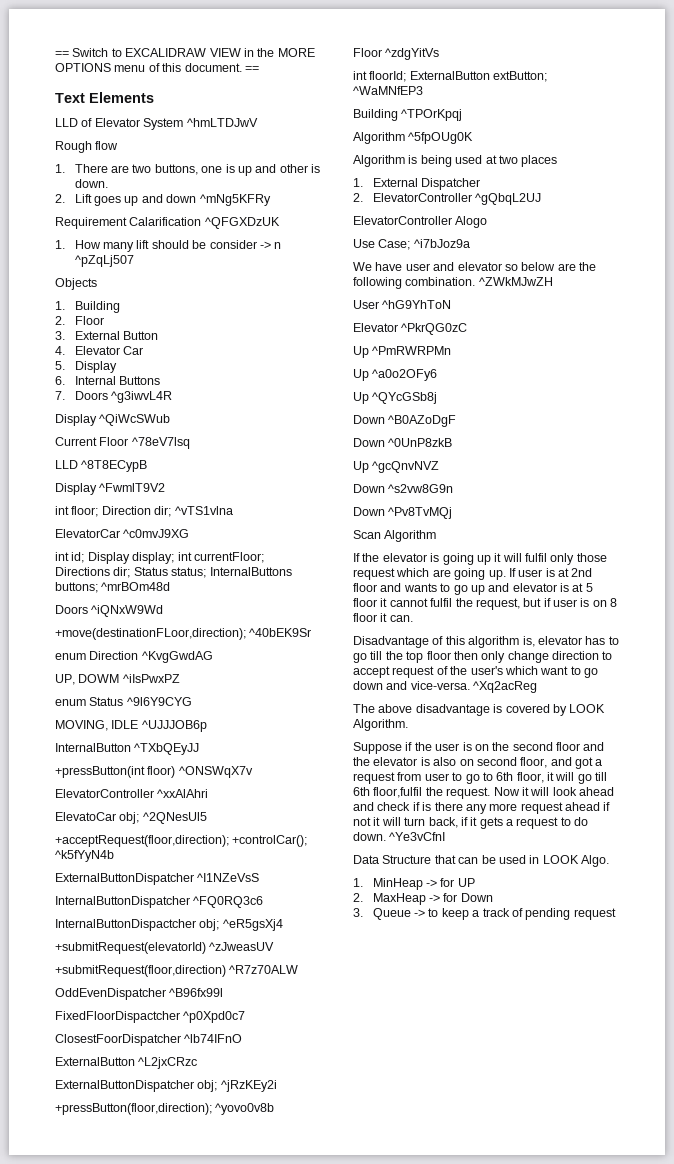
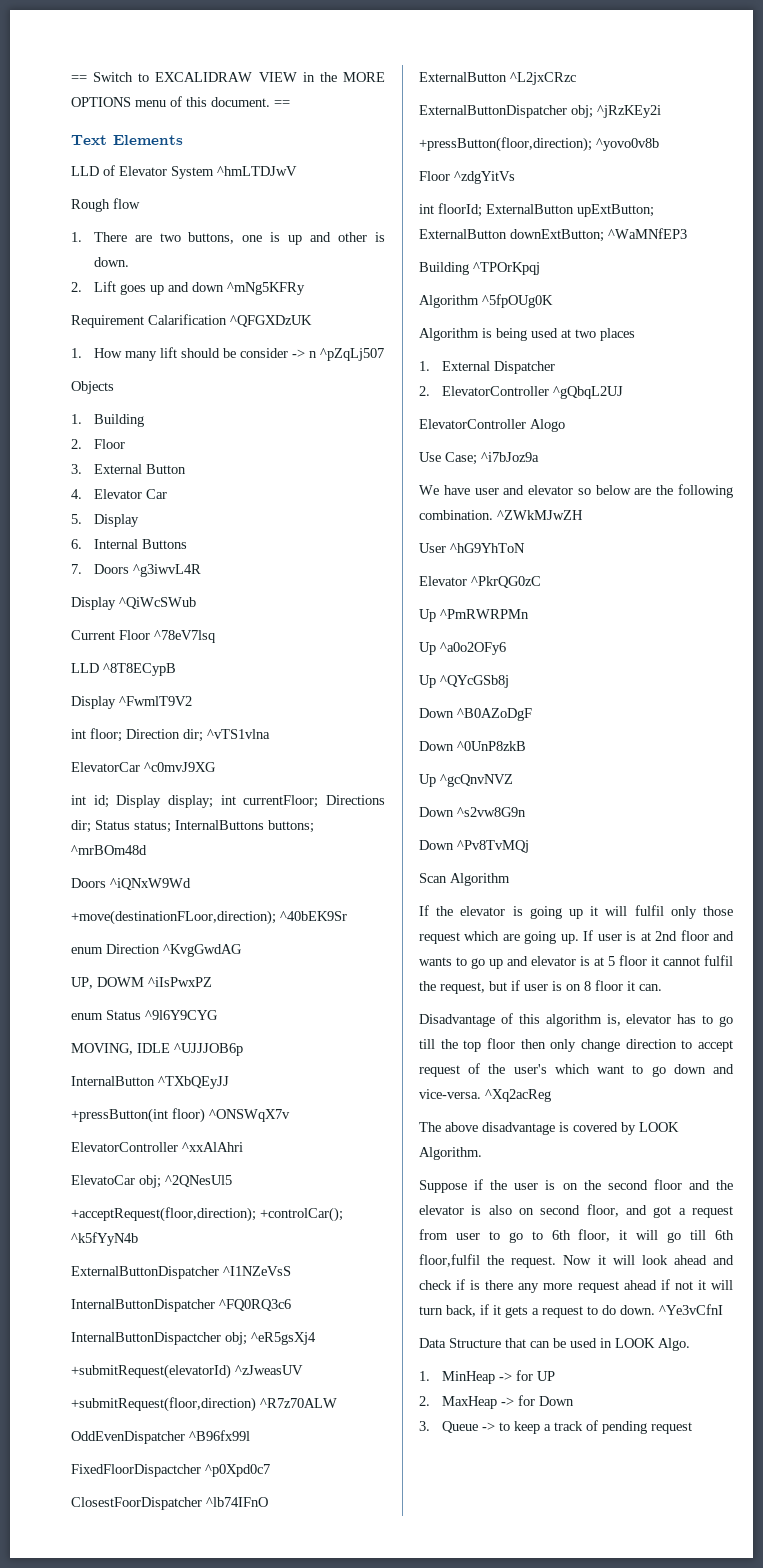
[493,71,548,82] extButton; -> [577,204,654,217] [419,229,604,242] upExtButton; ExternalButton downExtButton;

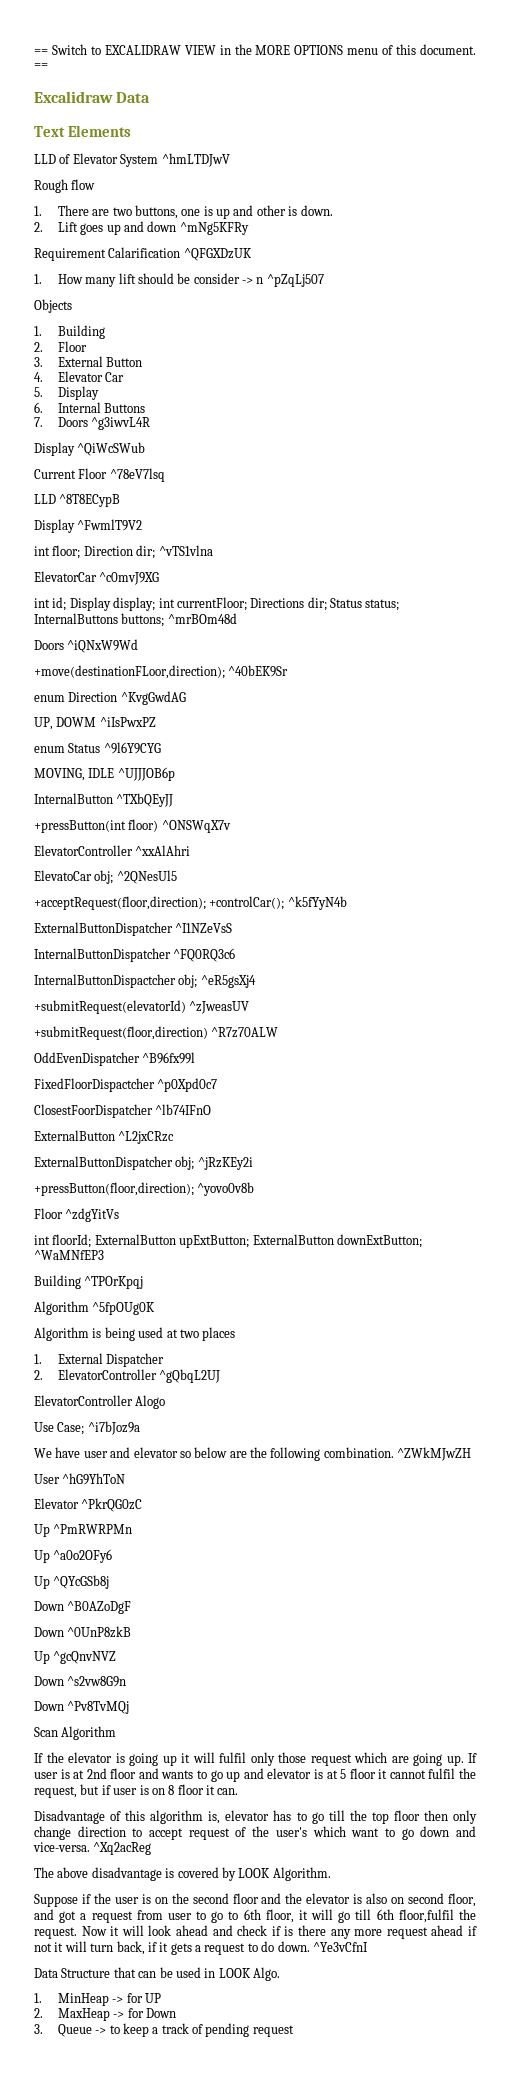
(290, 103) none -> [34,91,151,103] // Excalidraw Data

